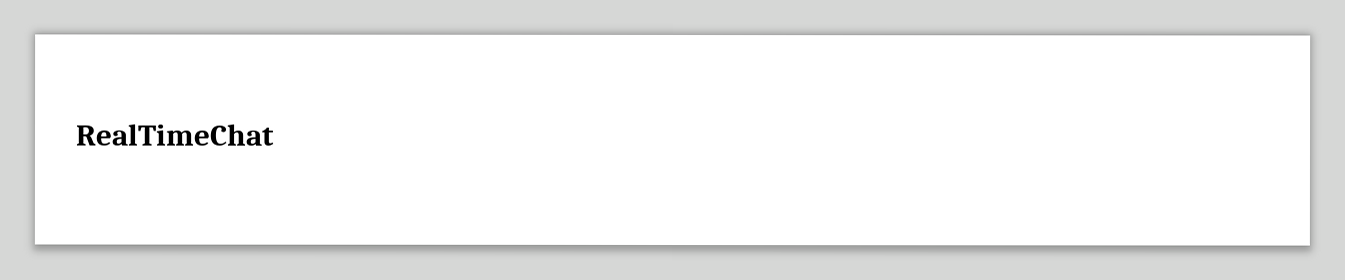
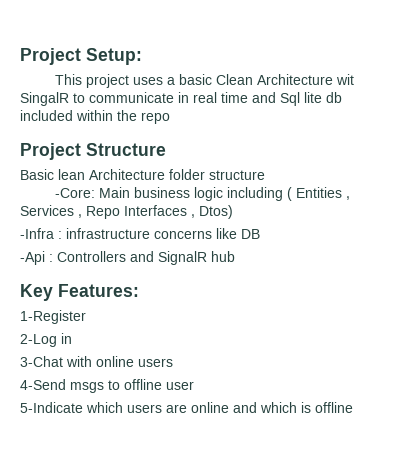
[75,123,275,146] RealTimeChat -> [20,48,142,65] [55,74,355,88] [20,92,342,106] [20,110,170,124] [20,143,166,160] [20,169,265,180] [55,187,351,201] [20,205,233,219] [20,228,260,239] [20,251,235,265] [20,284,139,301] [20,310,86,324] [20,333,72,347] [20,356,173,367] [20,379,194,393] [20,402,353,413] Project Setup: // This project uses a basic Clean Architecture wit SingalR to communicate in real time and Sql lite db included within the repo // Project Structure // Basic lean Architecture folder structure // -Core: Main business logic including ( Entities , Services , Repo Interfaces , Dtos) // -Infra : infrastructure concerns like DB // -Api : Controllers and SignalR hub // Key Features: // 1-Register // 2-Log in // 3-Chat with online users // 4-Send msgs to offline user // 5-Indicate which users are online and which is offline

